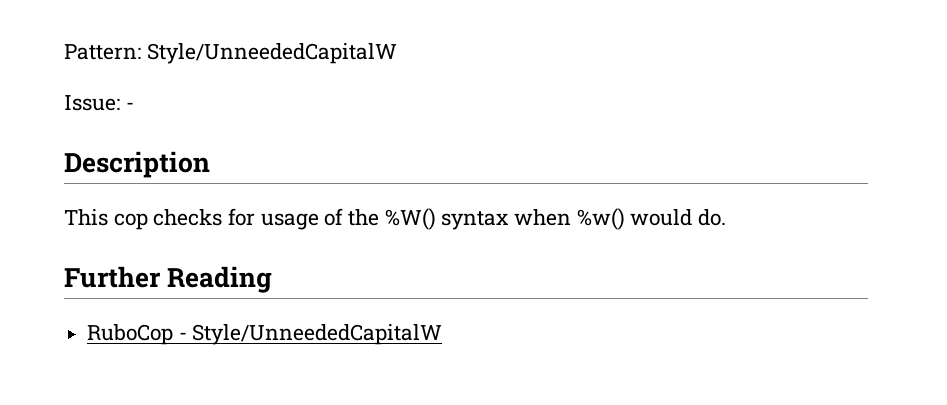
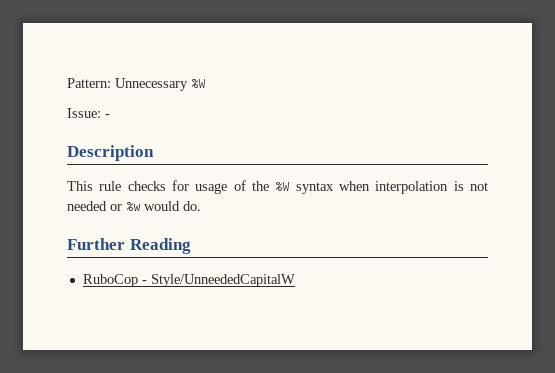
[146,43,397,64] Style/UnneededCapitalW -> [115,78,205,91] Unnecessary %W
[113,213,148,230] cop -> [99,181,122,191] rule
[384,208,436,230] %W() -> [275,182,290,191] %W
[576,208,625,230] %w() -> [375,181,488,194] [67,201,140,211] interpolation is not needed or %w

